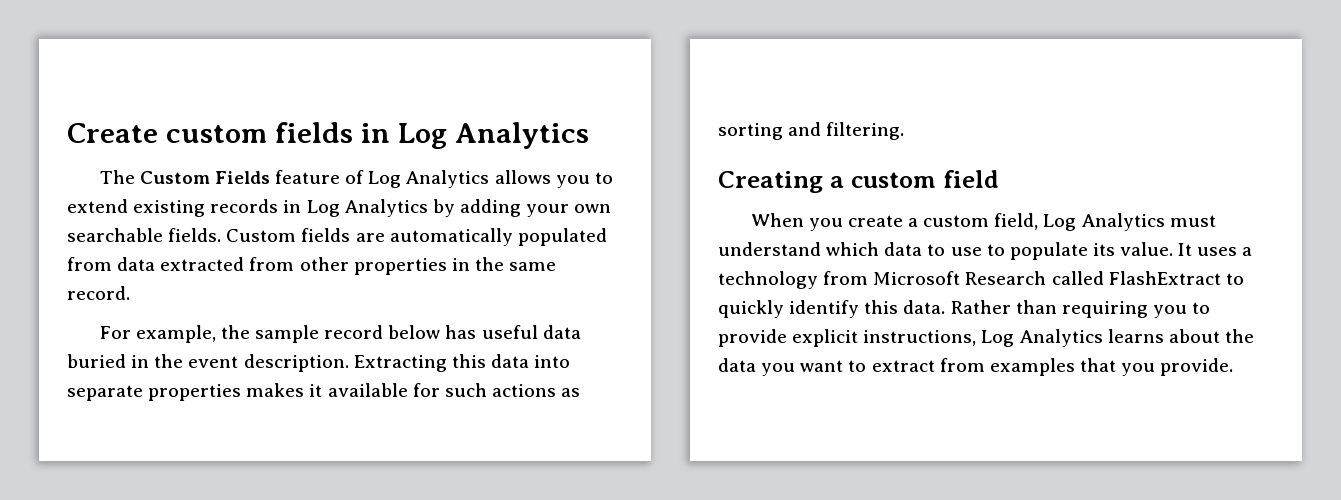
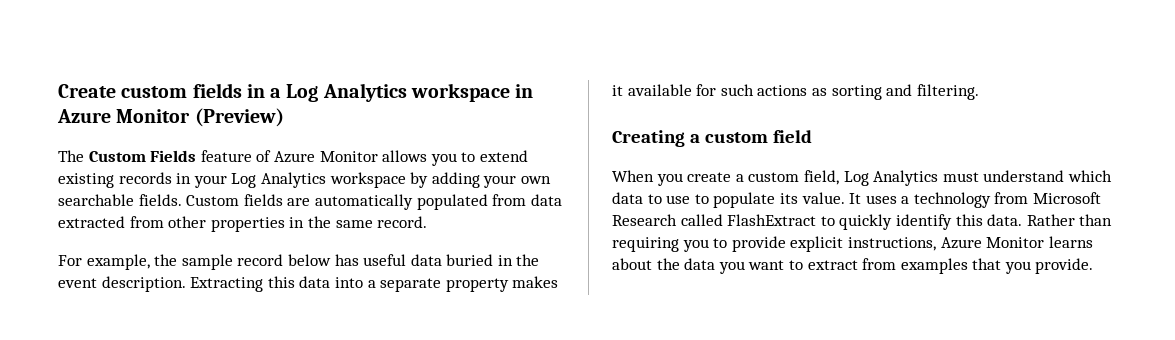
[397,122,589,149] Log Analytics -> [270,83,534,102] [57,108,284,127] a Log Analytics workspace in Azure Monitor (Preview)
[368,170,490,188] Log Analytics -> [273,151,378,163] Azure Monitor
[306,199,428,217] Log Analytics -> [193,172,406,188] your Log Analytics workspace
[67,384,242,401] separate properties -> [367,278,509,292] a separate property
[981,329,1103,347] Log Analytics -> [940,237,1045,249] Azure Monitor

